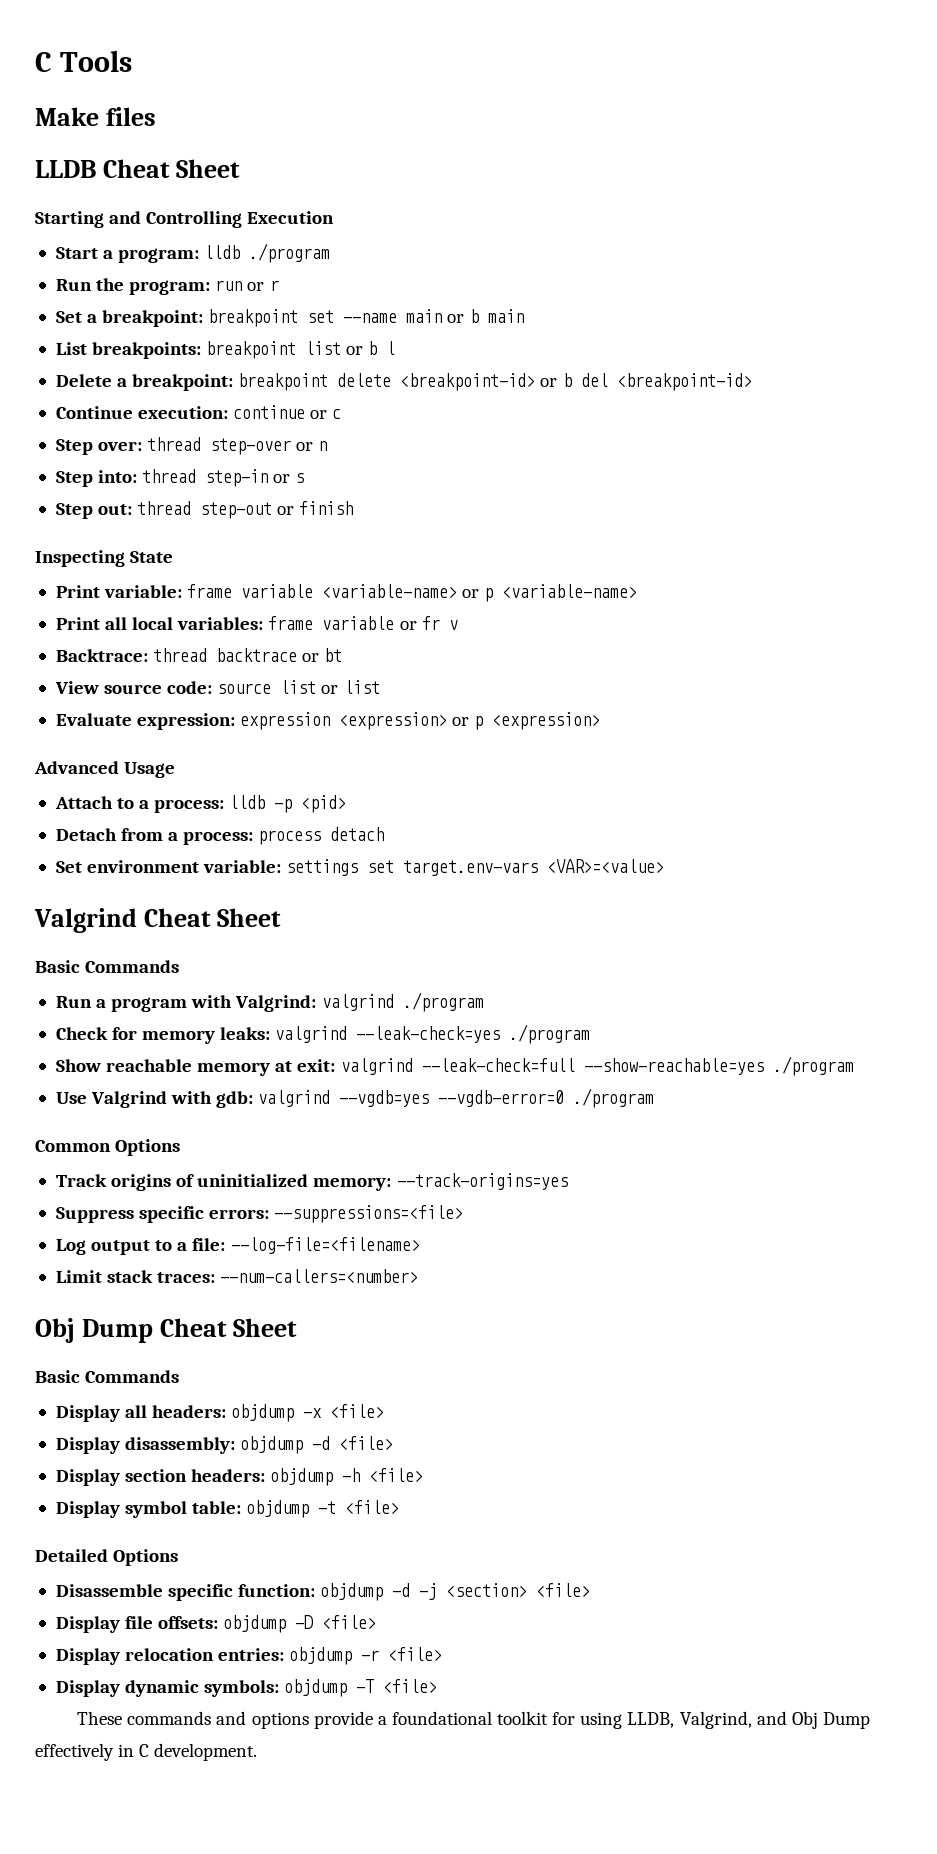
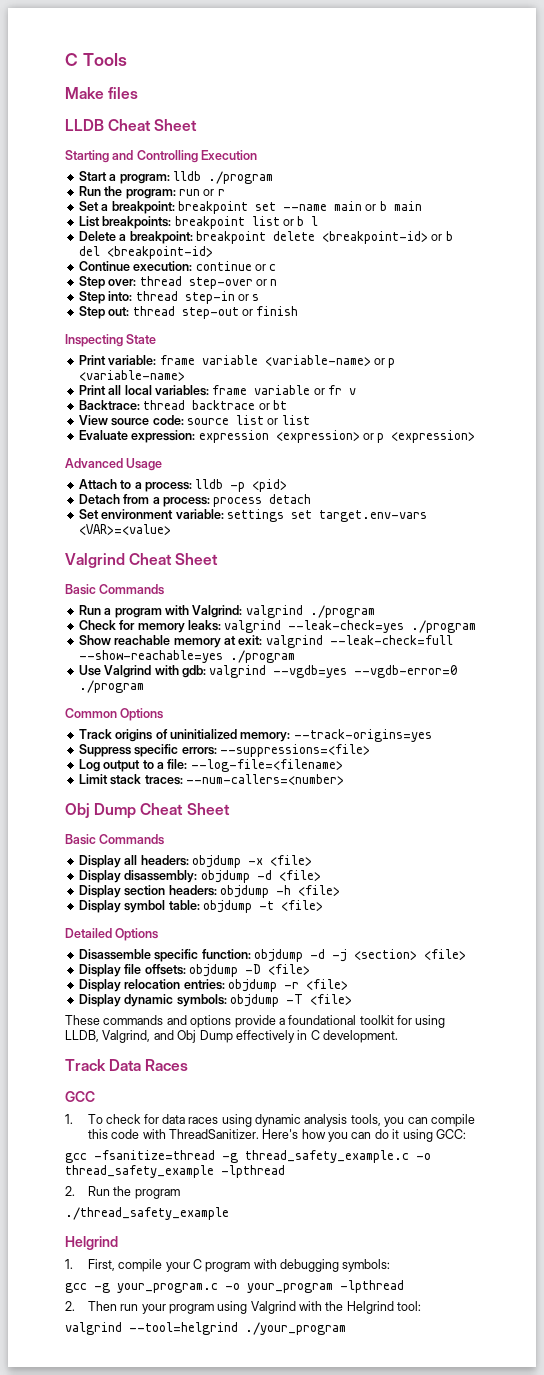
(258, 1752) none -> [65,1059,189,1071] [65,1091,95,1102] [65,1114,475,1127] [87,1129,466,1142] [65,1150,431,1163] [65,1165,285,1178] [65,1186,180,1199] [65,1207,229,1220] [65,1236,118,1250] [65,1259,391,1272] [65,1280,404,1293] [65,1301,422,1314] [65,1322,346,1335] // Track Data Races // GCC // 1. To check for data races using dynamic analysis tools, you can compile this code with ThreadSanitizer. Here's how you can do it using GCC: // gcc -fsanitize=thread -g thread_safety_example.c -o thread_safety_example -lpthread // 2. Run the program // ./thread_safety_example // Helgrind // 1. First, compile your C program with debugging symbols: // gcc -g your_program.c -o your_program -lpthread // 2. Then run your program using Valgrind with the Helgrind tool: // valgrind --tool=helgrind ./your_program

